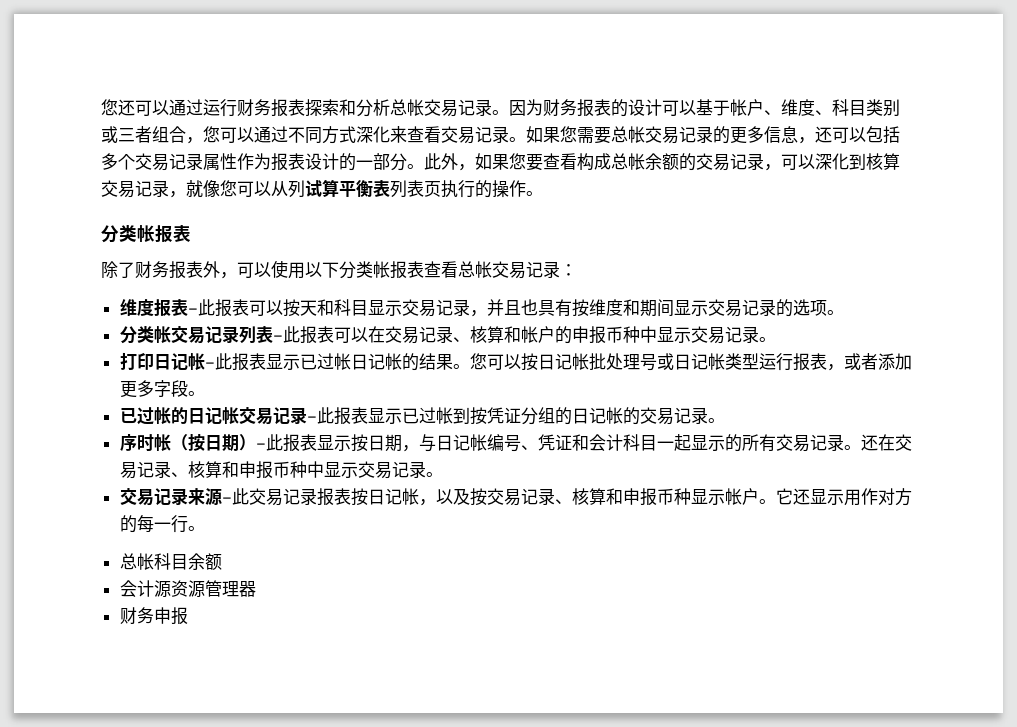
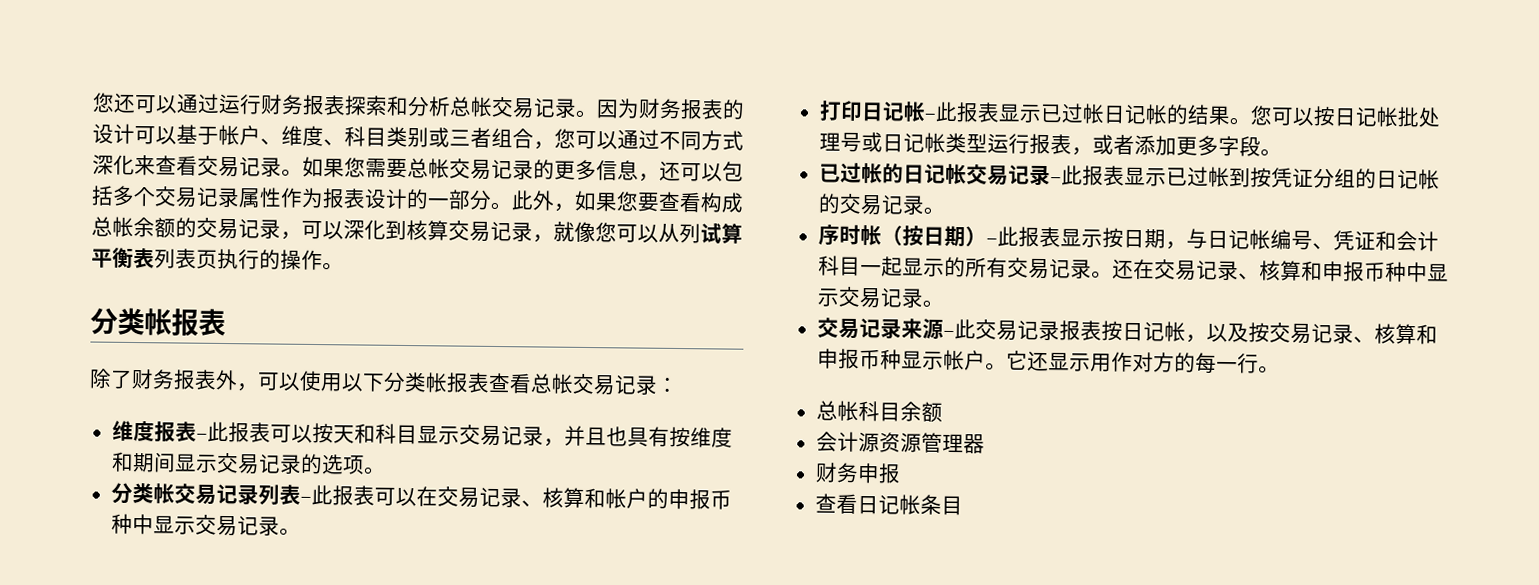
(188, 616) none -> [814,493,963,516] // 查看日记帐条目

